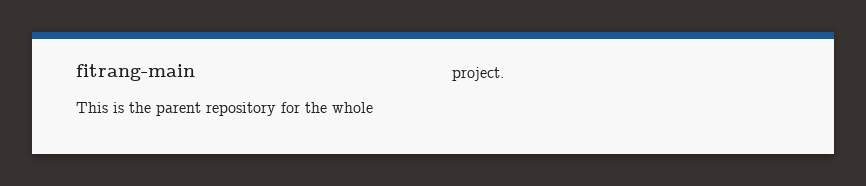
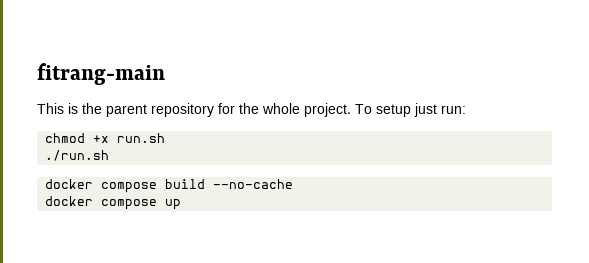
(504, 74) none -> [355,103,466,117] [45,133,166,143] [45,150,110,161] [45,179,294,193] [45,196,182,210] To setup just run: // chmod +x run.sh // ./run.sh // docker compose build --no-cache // docker compose up

